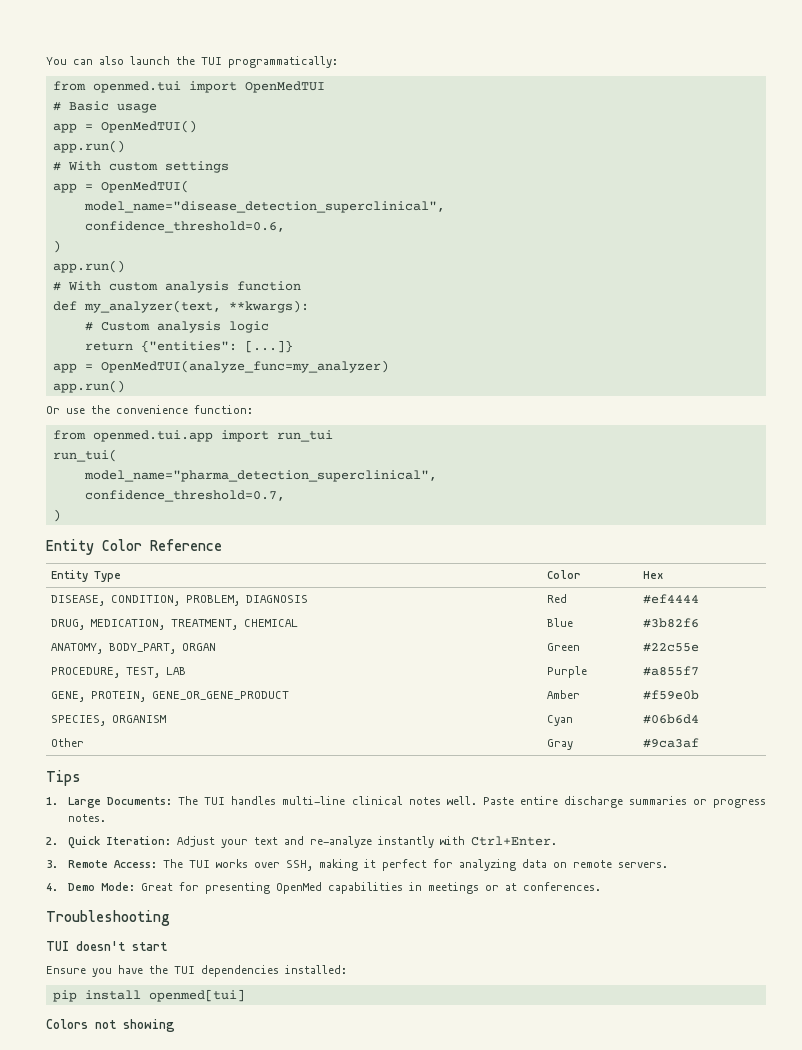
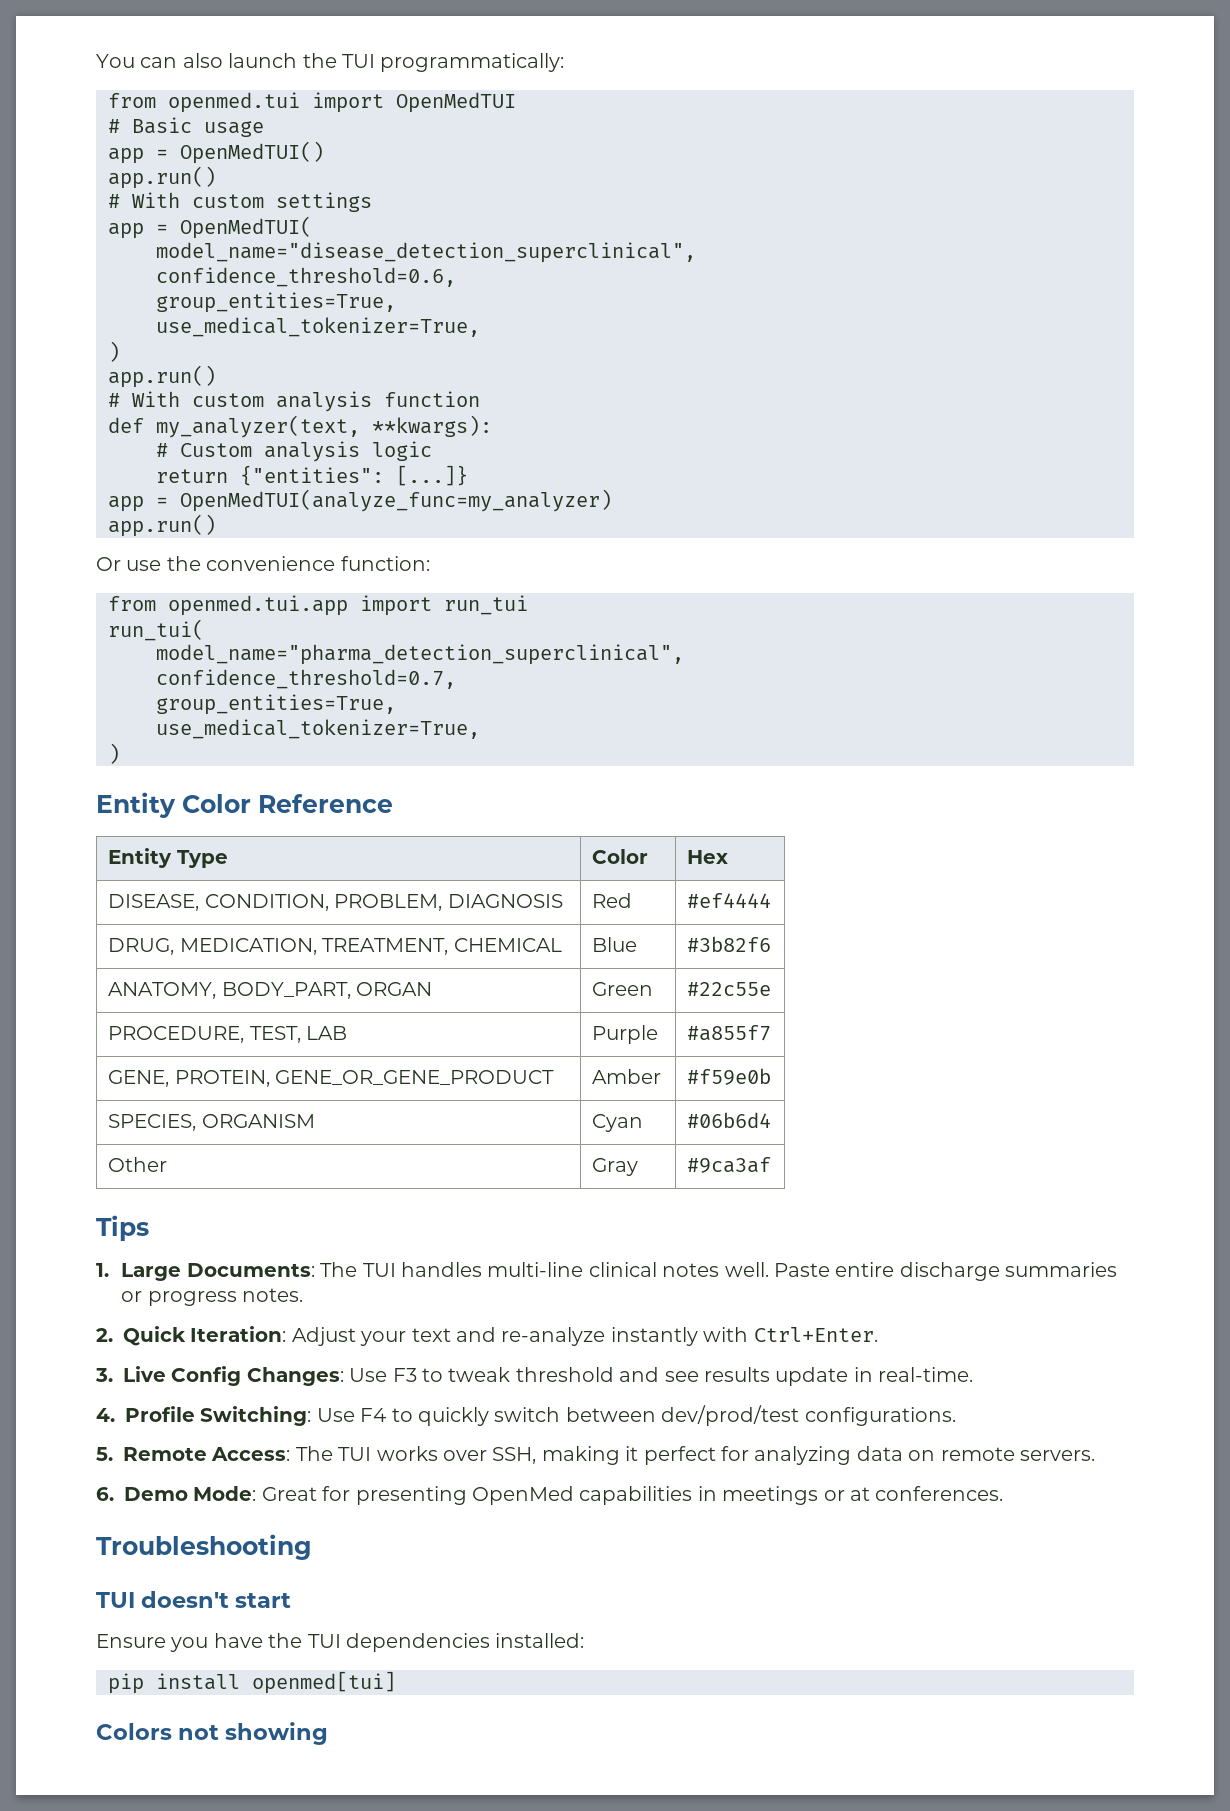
(285, 227) none -> [156,292,396,313] [156,317,480,337] // group_entities=True, // use_medical_tokenizer=True,
(285, 496) none -> [156,694,396,715] [156,719,480,739] // group_entities=True, // use_medical_tokenizer=True,
(58, 864) none -> [123,1366,974,1386] [96,1405,956,1426] [96,1447,113,1461] Live Config Changes: Use F3 to tweak threshold and see results update in real-time. // 4. Profile Switching: Use F4 to quickly switch between dev/prod/test configurations. // 5.
[46,883,58,891] 4. -> [96,1487,114,1501] 6.

